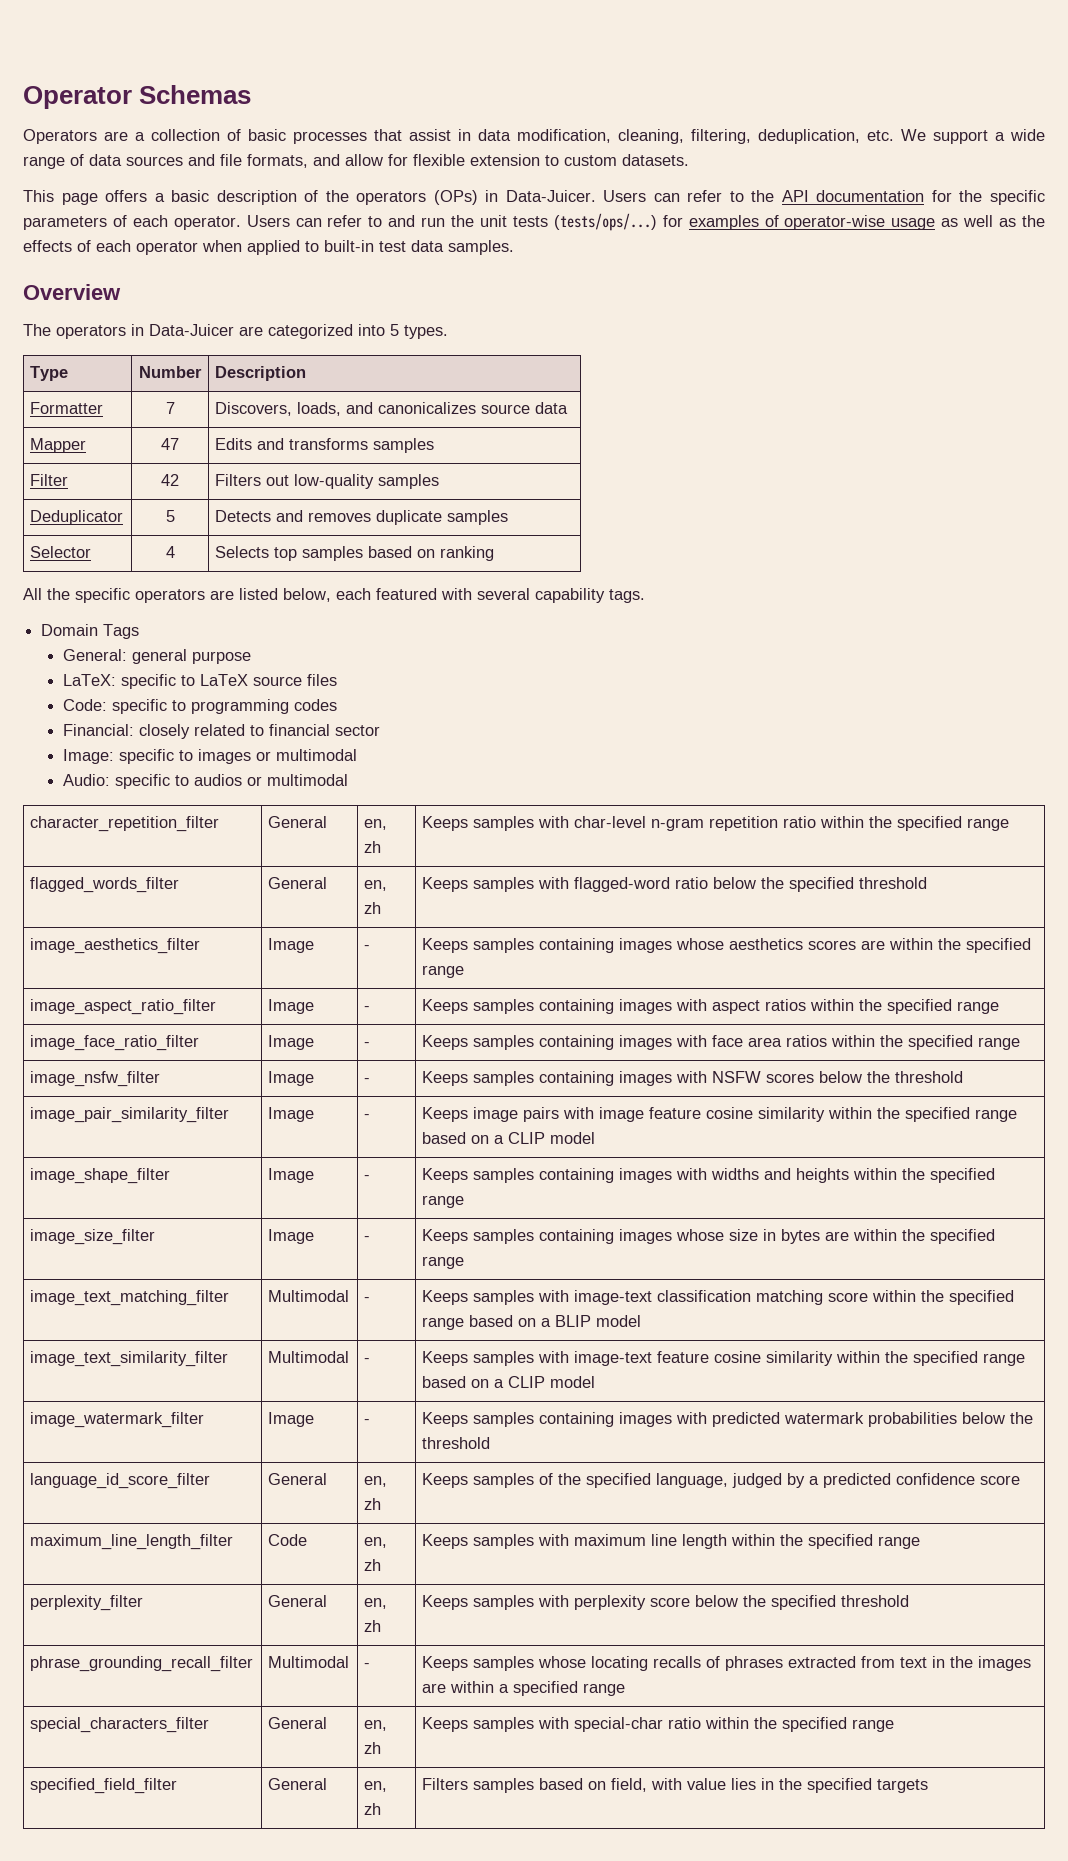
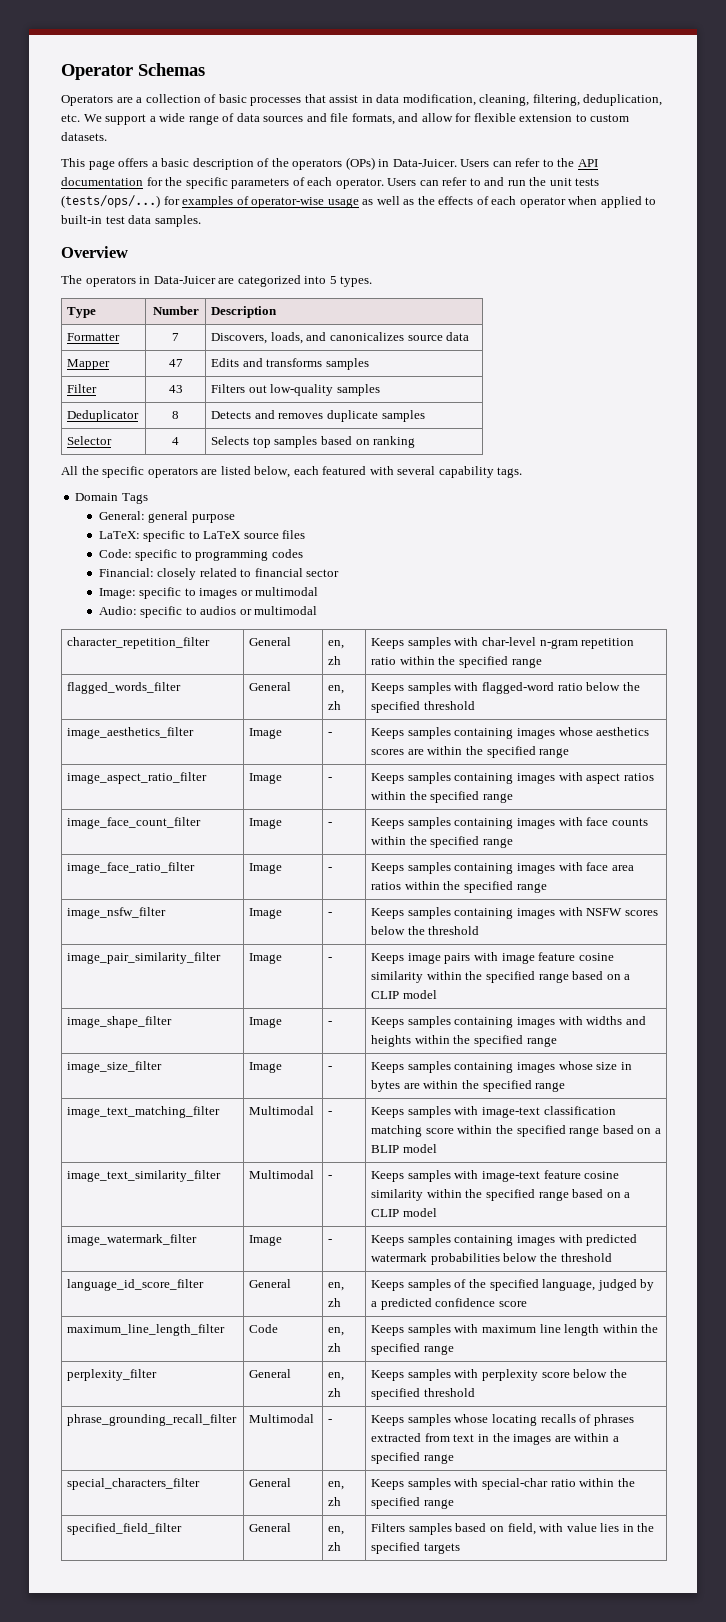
[161,474,179,486] 42 -> [168,385,183,393] 43
[165,510,175,522] 5 -> [172,411,179,419] 8
(1000, 1007) none -> [67,817,202,829] [249,818,283,829] [328,822,333,826] [371,817,648,829] [371,836,513,848] // image_face_count_filter | Image | - | Keeps samples containing images with face counts within the specified range

